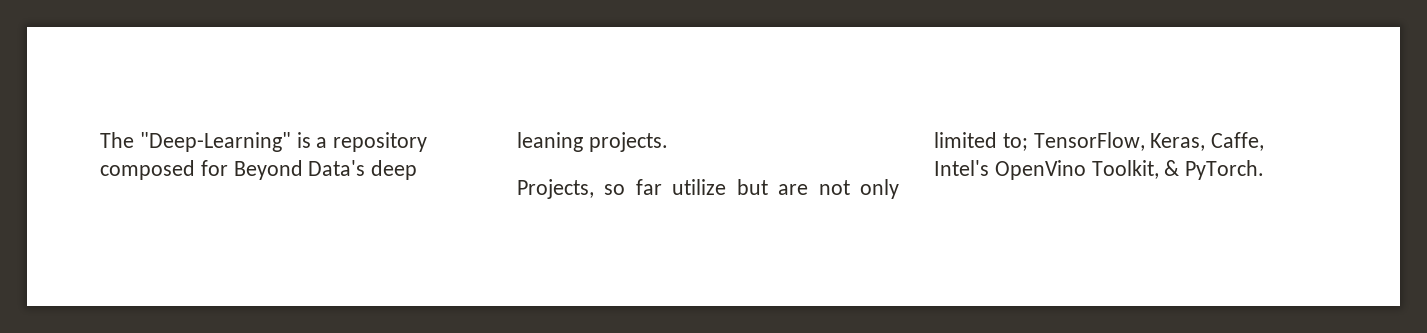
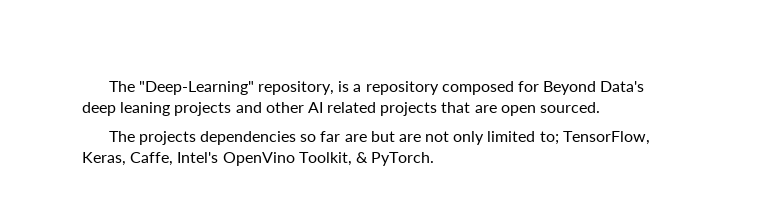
(291, 142) none -> [258,81,335,95] repository,
[588,132,668,152] [517,179,594,199] projects. // Projects, -> [174,102,601,116] [108,131,297,145] projects and other AI related projects that are open sourced. // The projects dependencies
[672,179,727,195] utilize -> [344,134,367,142] are

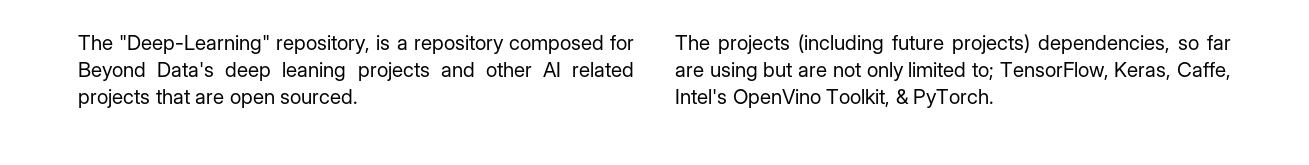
[200,131,297,145] dependencies -> [798,34,1170,54] (including future projects) dependencies,
(367, 138) none -> [709,62,758,81] using

